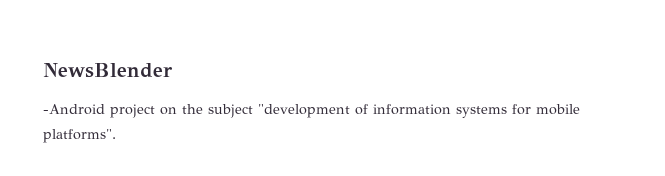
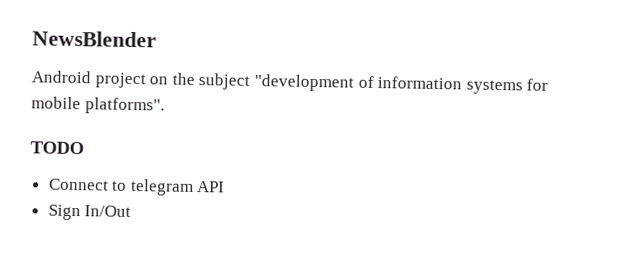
[43,104,105,115] -Android -> [31,70,91,84] Android
(116, 136) none -> [30,141,84,155] [48,178,226,196] [47,204,132,221] // TODO // Connect to telegram API // Sign In/Out

